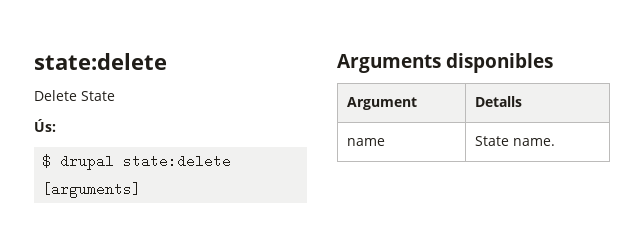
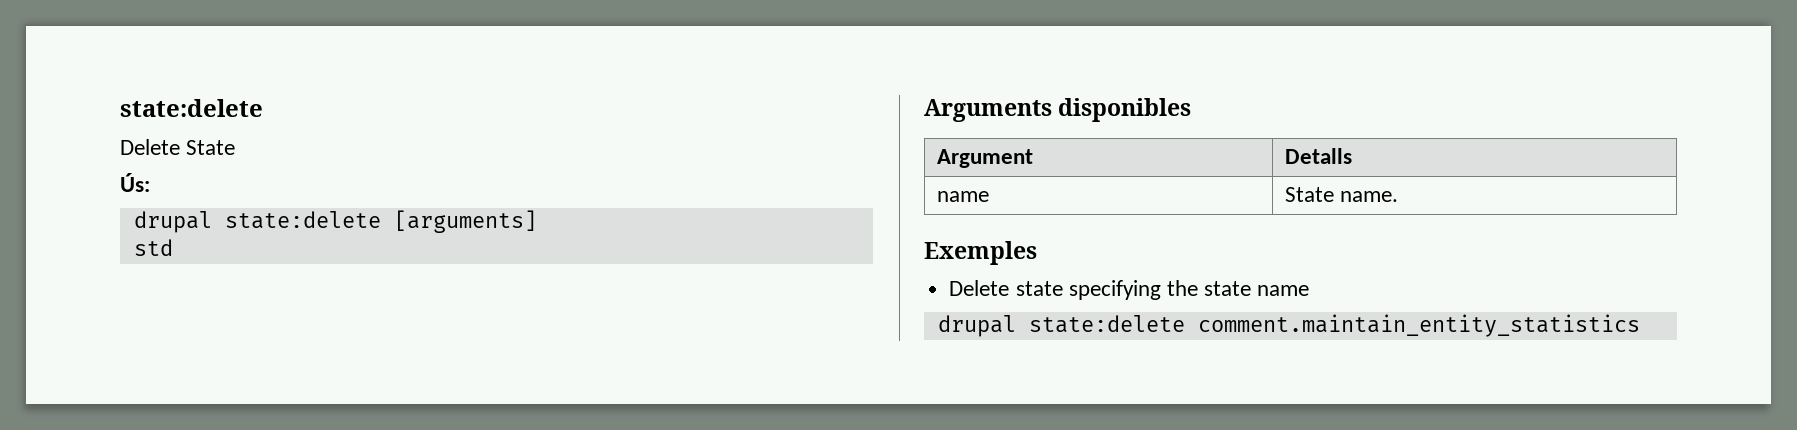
[42,154,52,168] $ -> (150, 182) none
(142, 190) none -> [133,239,173,256] // std
(555, 142) none -> [924,241,1037,265] [949,280,1310,300] [937,314,1640,337] // Exemples // Delete state specifying the state name // drupal state:delete comment.maintain_entity_statistics

